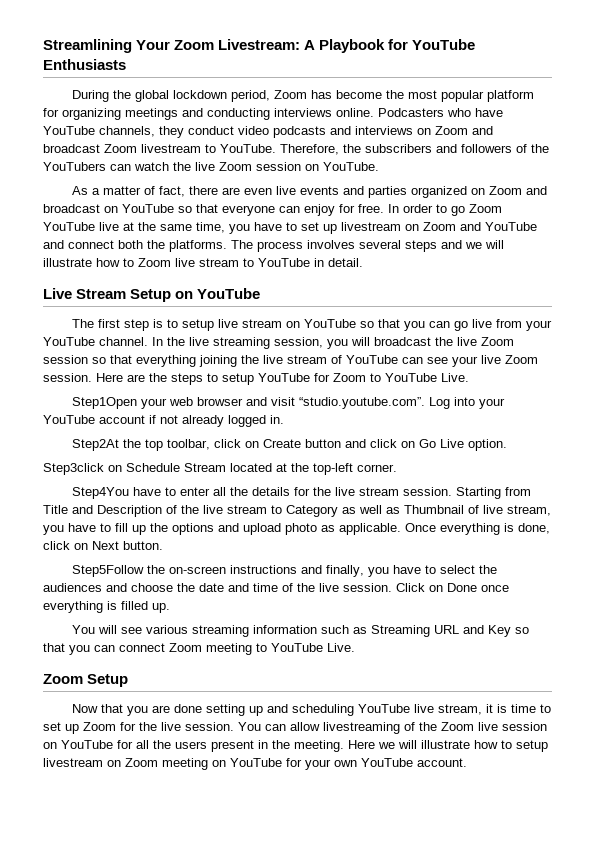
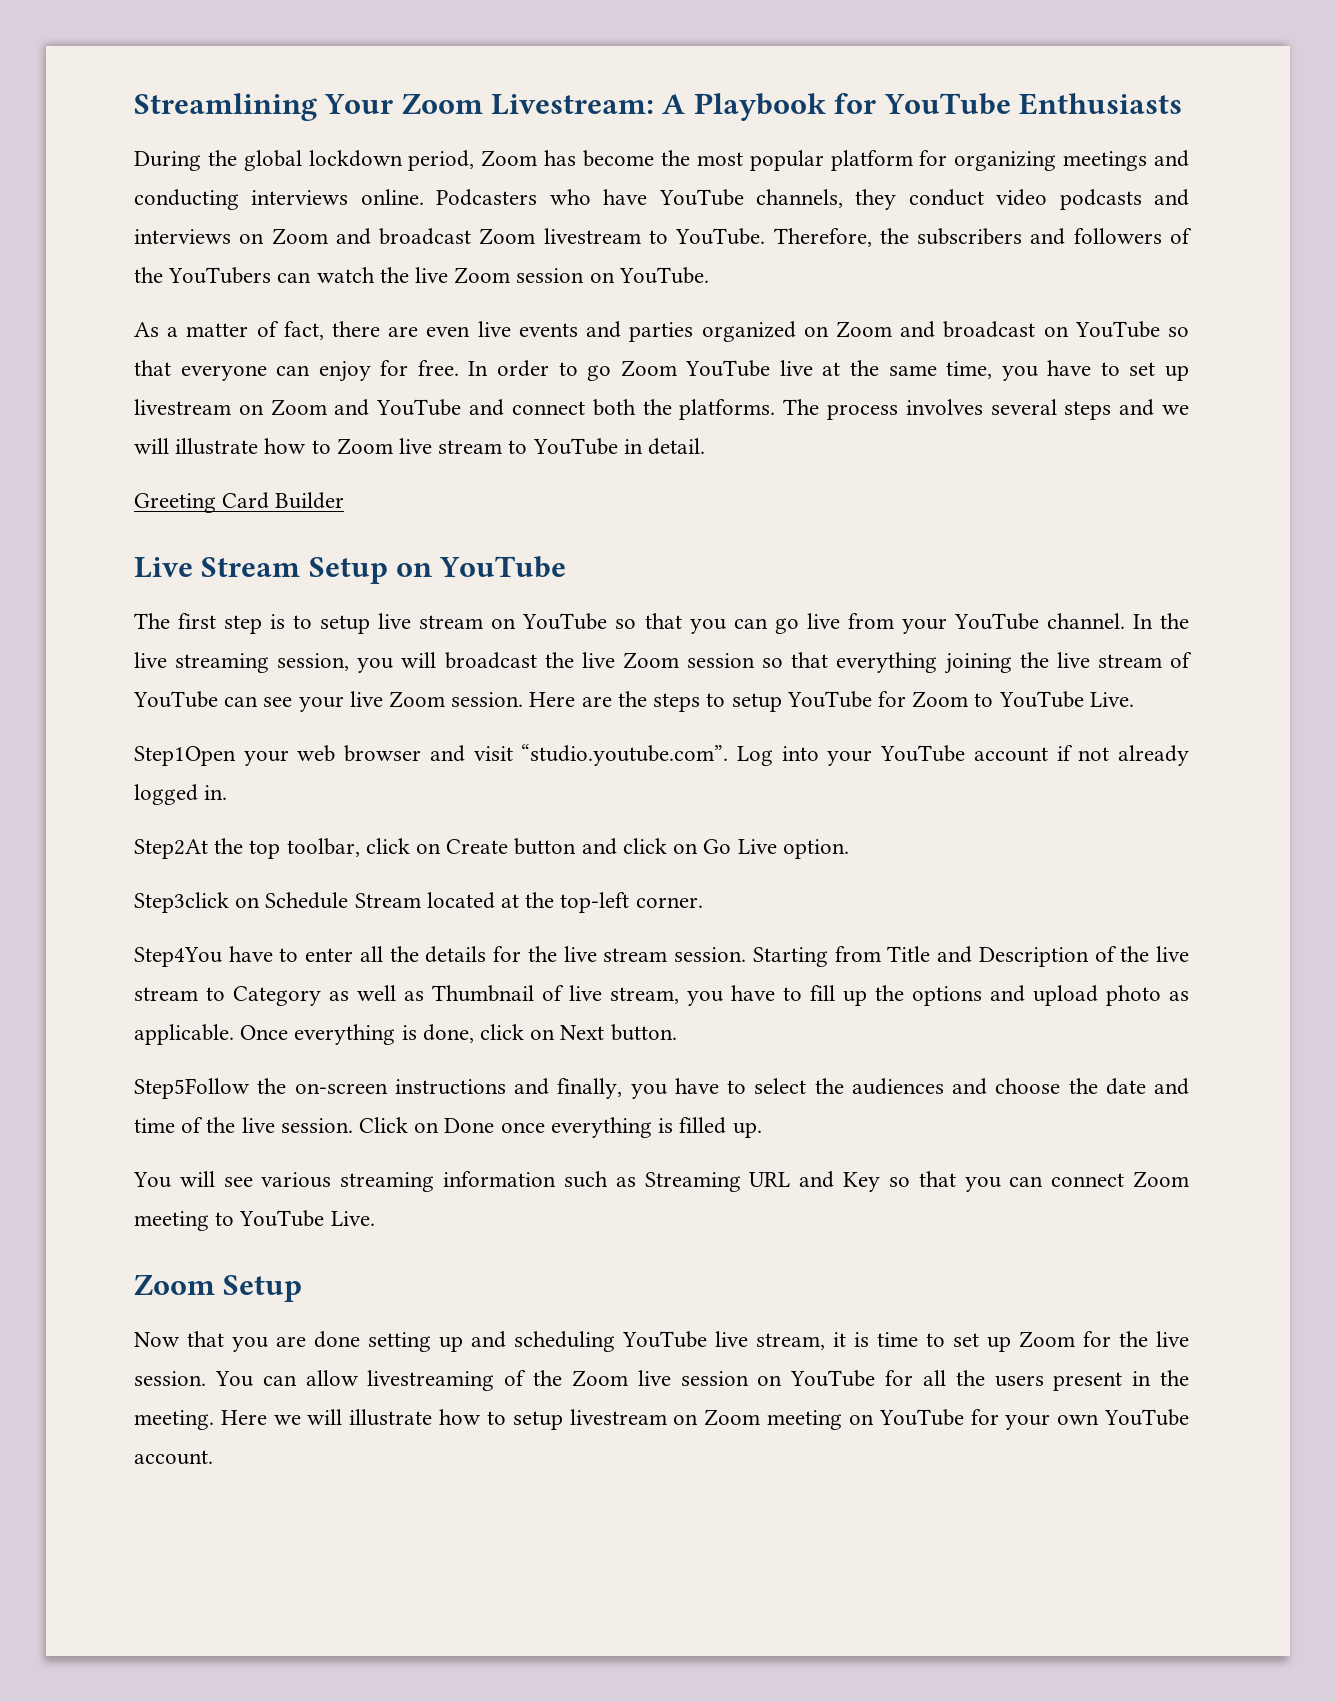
(363, 262) none -> [134,492,345,513] // Greeting Card Builder

